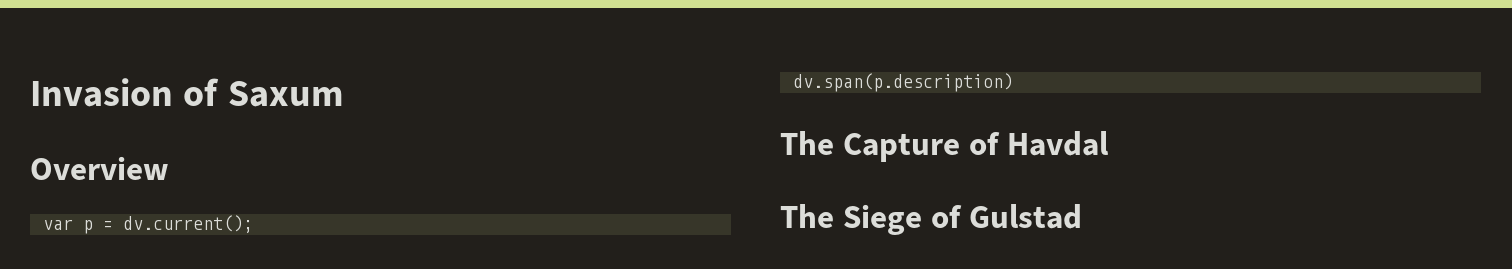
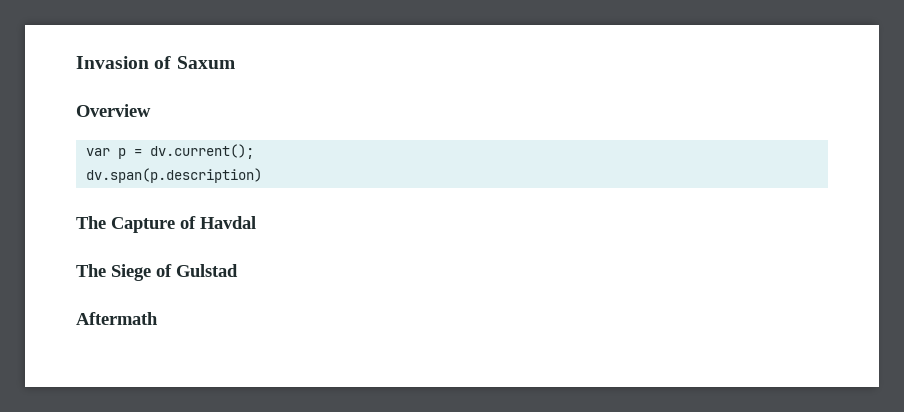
(1082, 216) none -> [76,312,158,325] // Aftermath

